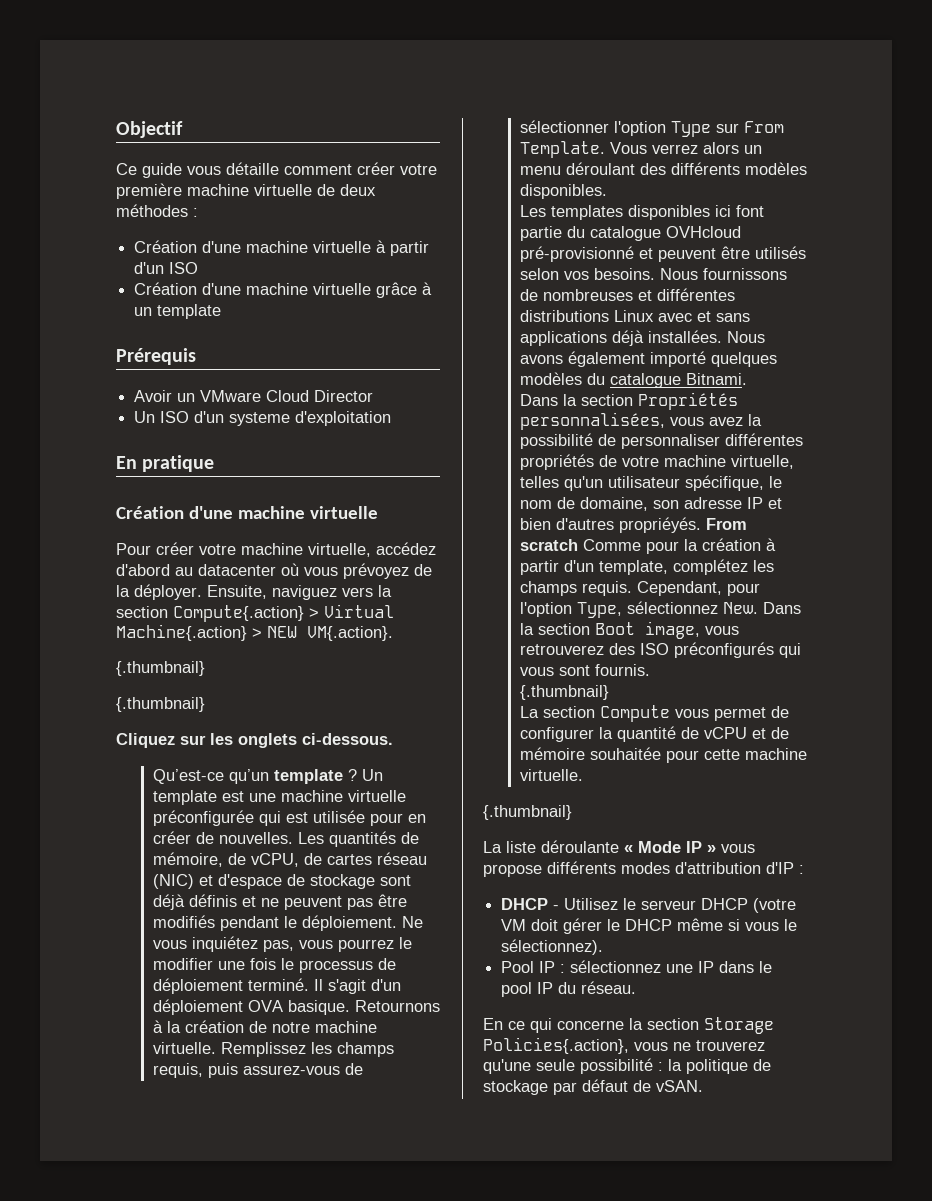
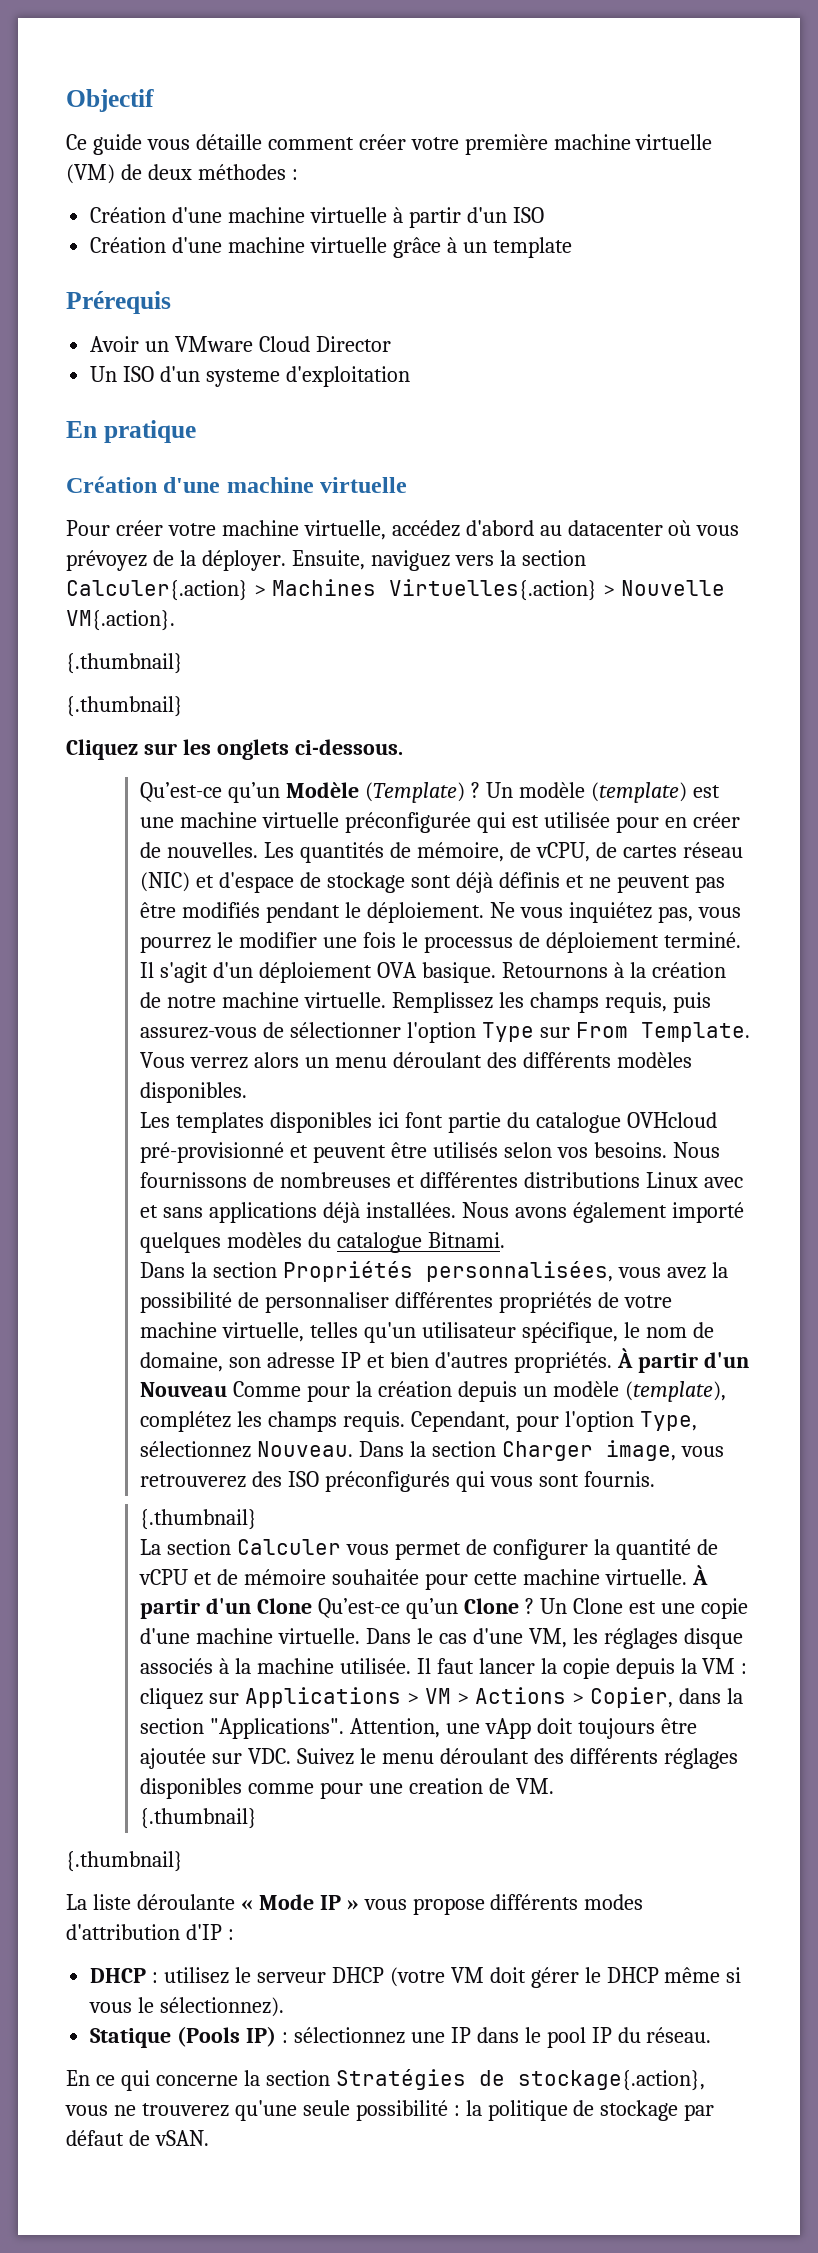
(312, 190) none -> [66,164,115,184] (VM)
[173,604,394,622] [116,624,297,641] Compute{.action} > Virtual Machine{.action} > NEW -> [66,579,725,601] Calculer{.action} > Machines Virtuelles{.action} > Nouvelle
[273,769,383,784] [152,790,217,805] template ? Un template -> [286,782,687,803] Modèle (Template) ? Un modèle (template)
[618,517,747,533] [519,538,776,554] [519,560,668,575] propriéyés. From scratch Comme pour la création à partir d'un template, -> [513,1348,749,1373] [140,1381,726,1402] propriétés. À partir d'un Nouveau Comme pour la création depuis un modèle (template),
[722,602,801,614] [519,622,635,635] New. Dans la section Boot -> [257,1441,593,1461] Nouveau. Dans la section Charger
[599,705,670,722] Compute -> [237,1539,342,1555] Calculer
(583, 775) none -> [691,1565,708,1585] [140,1598,748,1619] [140,1628,743,1649] [140,1658,748,1679] [140,1687,743,1709] [140,1718,697,1739] [140,1748,738,1769] [140,1778,554,1799] [140,1808,258,1829] À partir d'un Clone Qu’est-ce qu’un Clone ? Un Clone est une copie d'une machine virtuelle. Dans le cas d'une VM, les réglages disque associés à la machine utilisée. Il faut lancer la copie depuis la VM : cliquez sur Applications > VM > Actions > Copier, dans la section "Applications". Attention, une vApp doit toujours être ajoutée sur VDC. Suivez le menu déroulant des différents réglages disponibles comme pour une creation de VM. // {.thumbnail}
[553,898,619,910] - Utilisez -> [152,1967,230,1984] : utilisez
[501,961,556,973] Pool IP -> [90,2026,277,2048] Statique (Pools IP)
[704,1017,774,1034] [483,1037,629,1054] Storage Policies{.action}, -> [335,2069,705,2091] Stratégies de stockage{.action},

